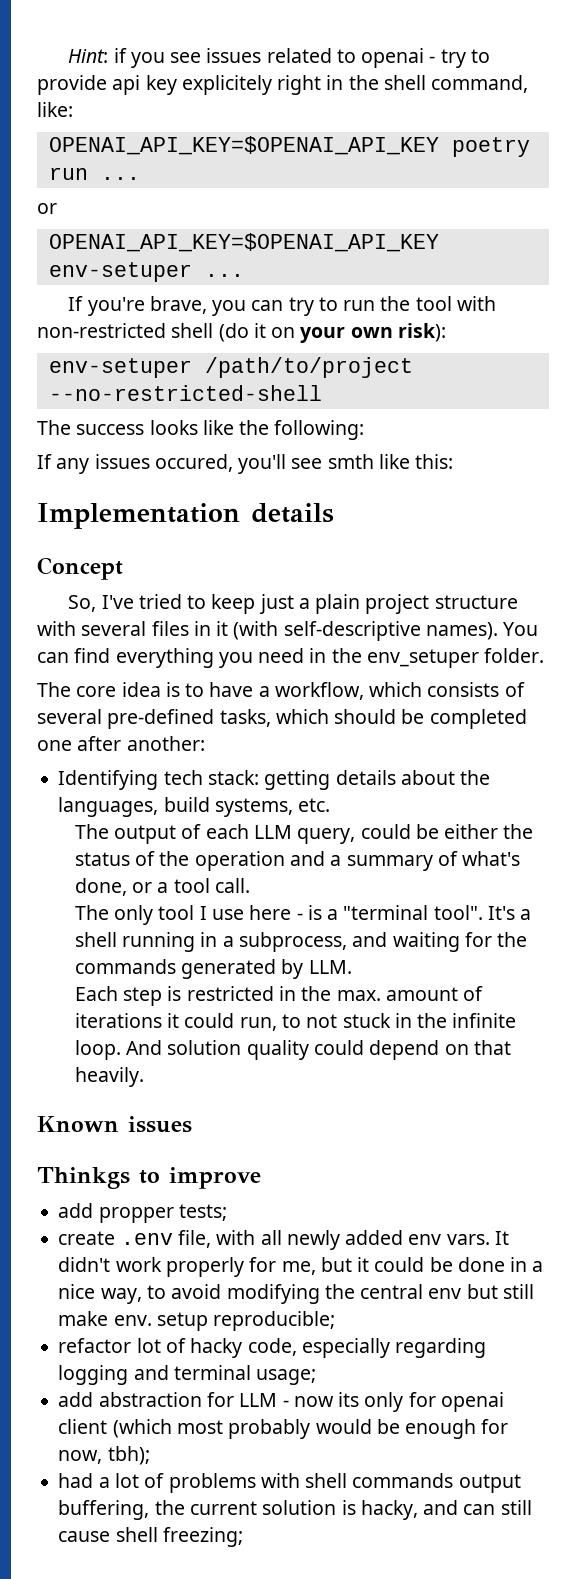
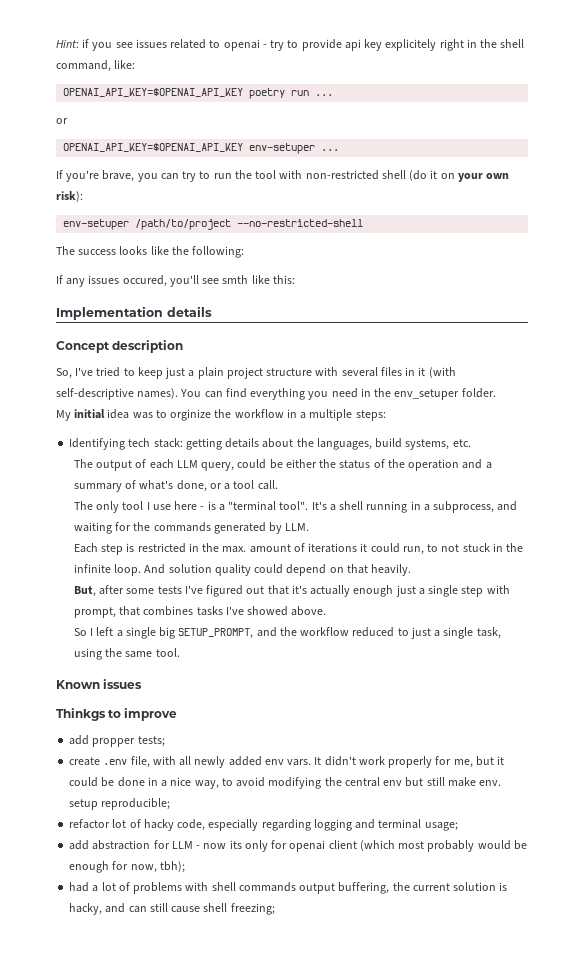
(123, 568) none -> [112,340,184,353] description
[37,682,525,700] [37,709,527,729] [37,736,205,751] The core idea is to have a workflow, which consists of several pre-defined tasks, which should be completed one after another: -> [56,409,386,421] My initial idea was to orginize the workflow in a multiple steps:
(144, 1077) none -> [73,585,510,597] [73,606,327,618] [73,627,501,639] [73,648,180,660] // But, after some tests I've figured out that it's actually enough just a single step with prompt, that combines tasks I've showed above. // So I left a single big SETUP_PROMPT, and the workflow reduced to just a single task, using the same tool.

